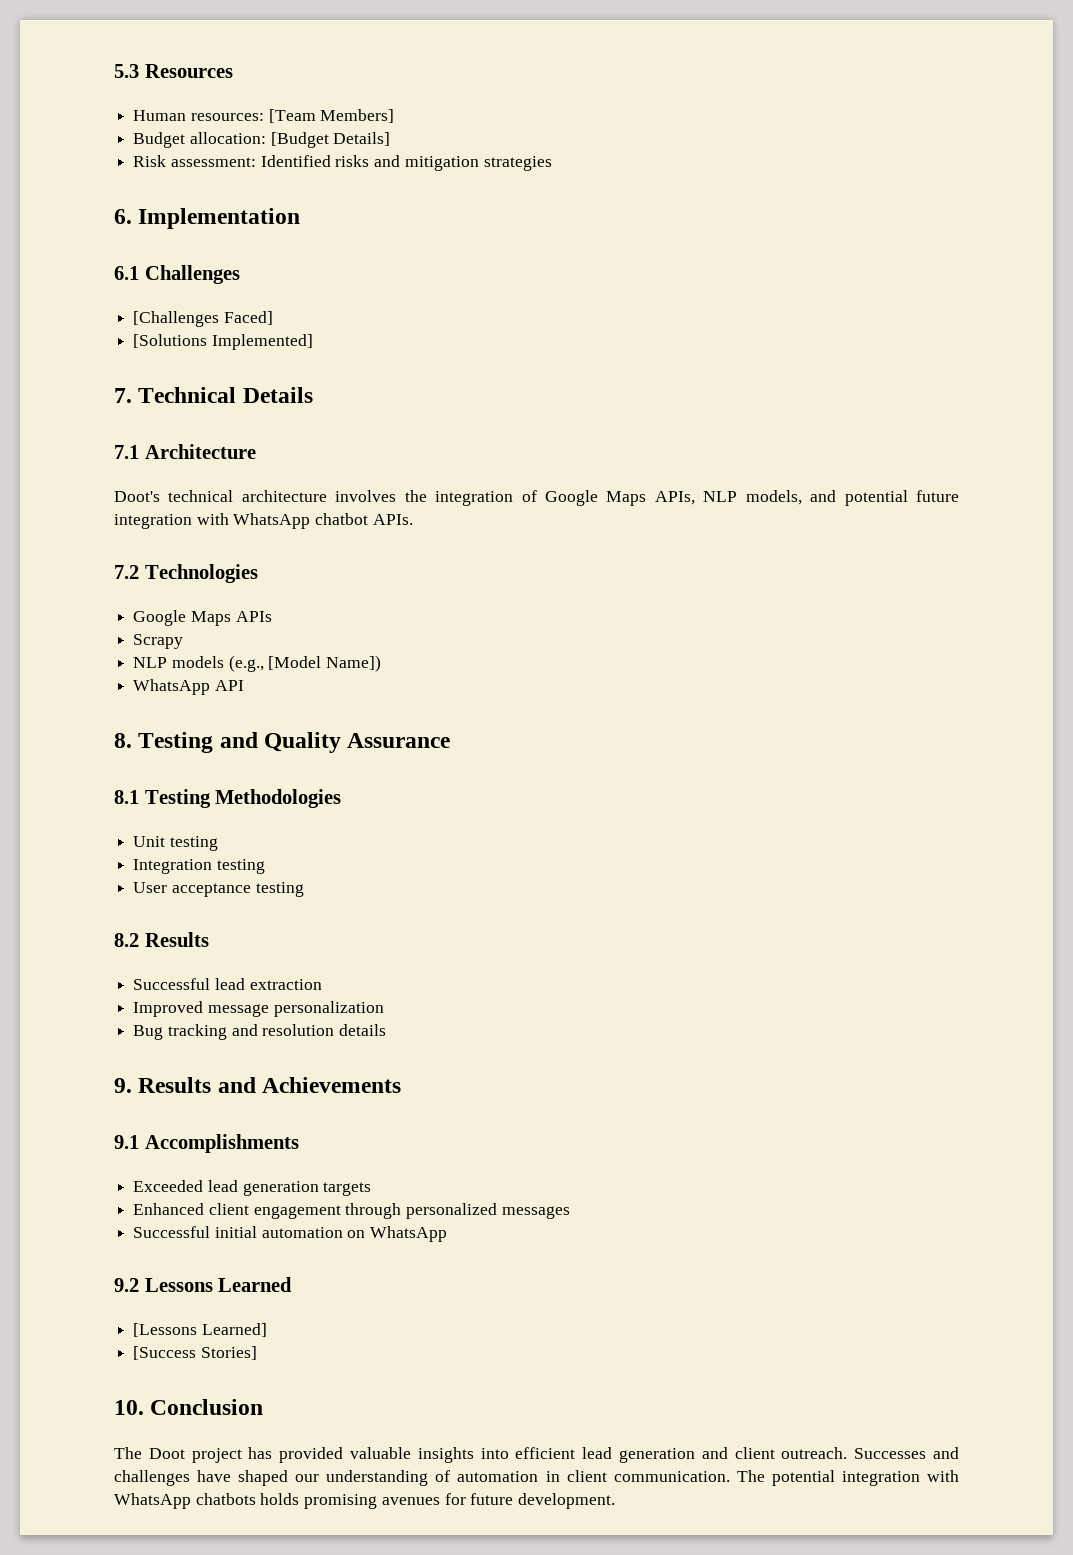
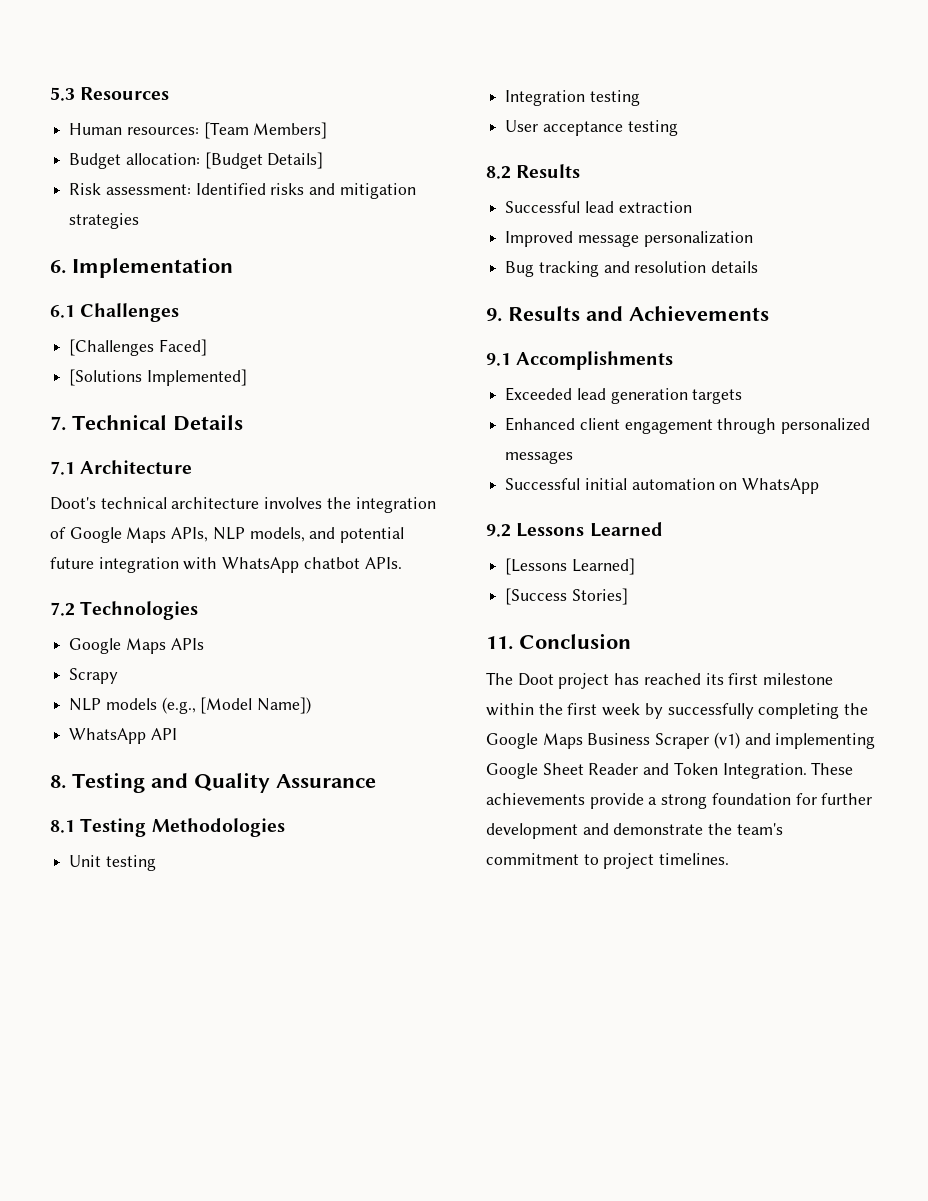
[114,1400,144,1415] 10. -> [486,636,513,650] 11.
[279,1447,959,1463] [114,1470,960,1486] [114,1493,616,1509] provided valuable insights into efficient lead generation and client outreach. Successes and challenges have shaped our understanding of automation in client communication. The potential integration with WhatsApp chatbots holds promising avenues for future development. -> [643,673,834,685] [486,703,869,719] [486,732,876,749] [486,762,854,779] [486,793,873,809] [486,823,783,839] [486,853,730,869] reached its first milestone within the first week by successfully completing the Google Maps Business Scraper (v1) and implementing Google Sheet Reader and Token Integration. These achievements provide a strong foundation for further development and demonstrate the team's commitment to project timelines.

